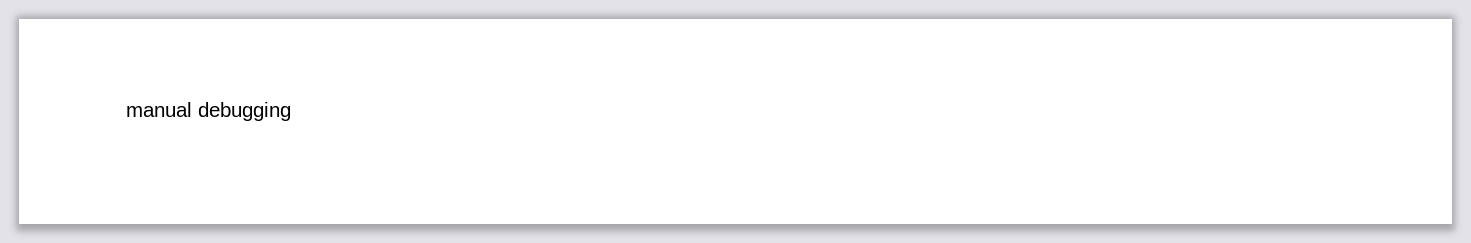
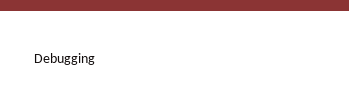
[126,102,291,121] manual debugging -> [34,53,95,65] Debugging

